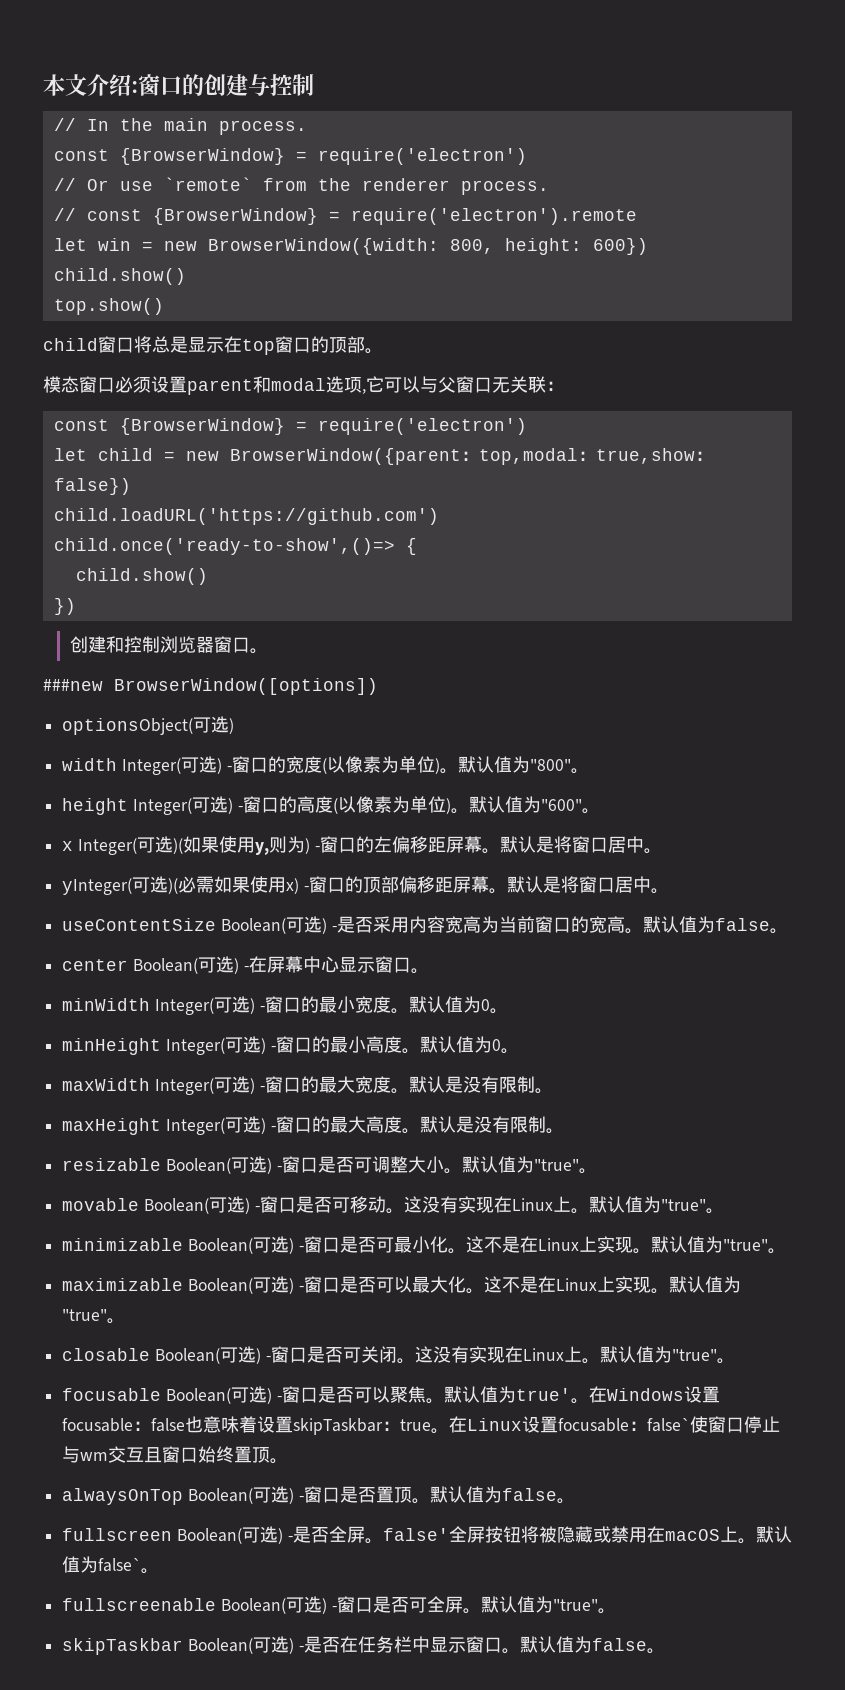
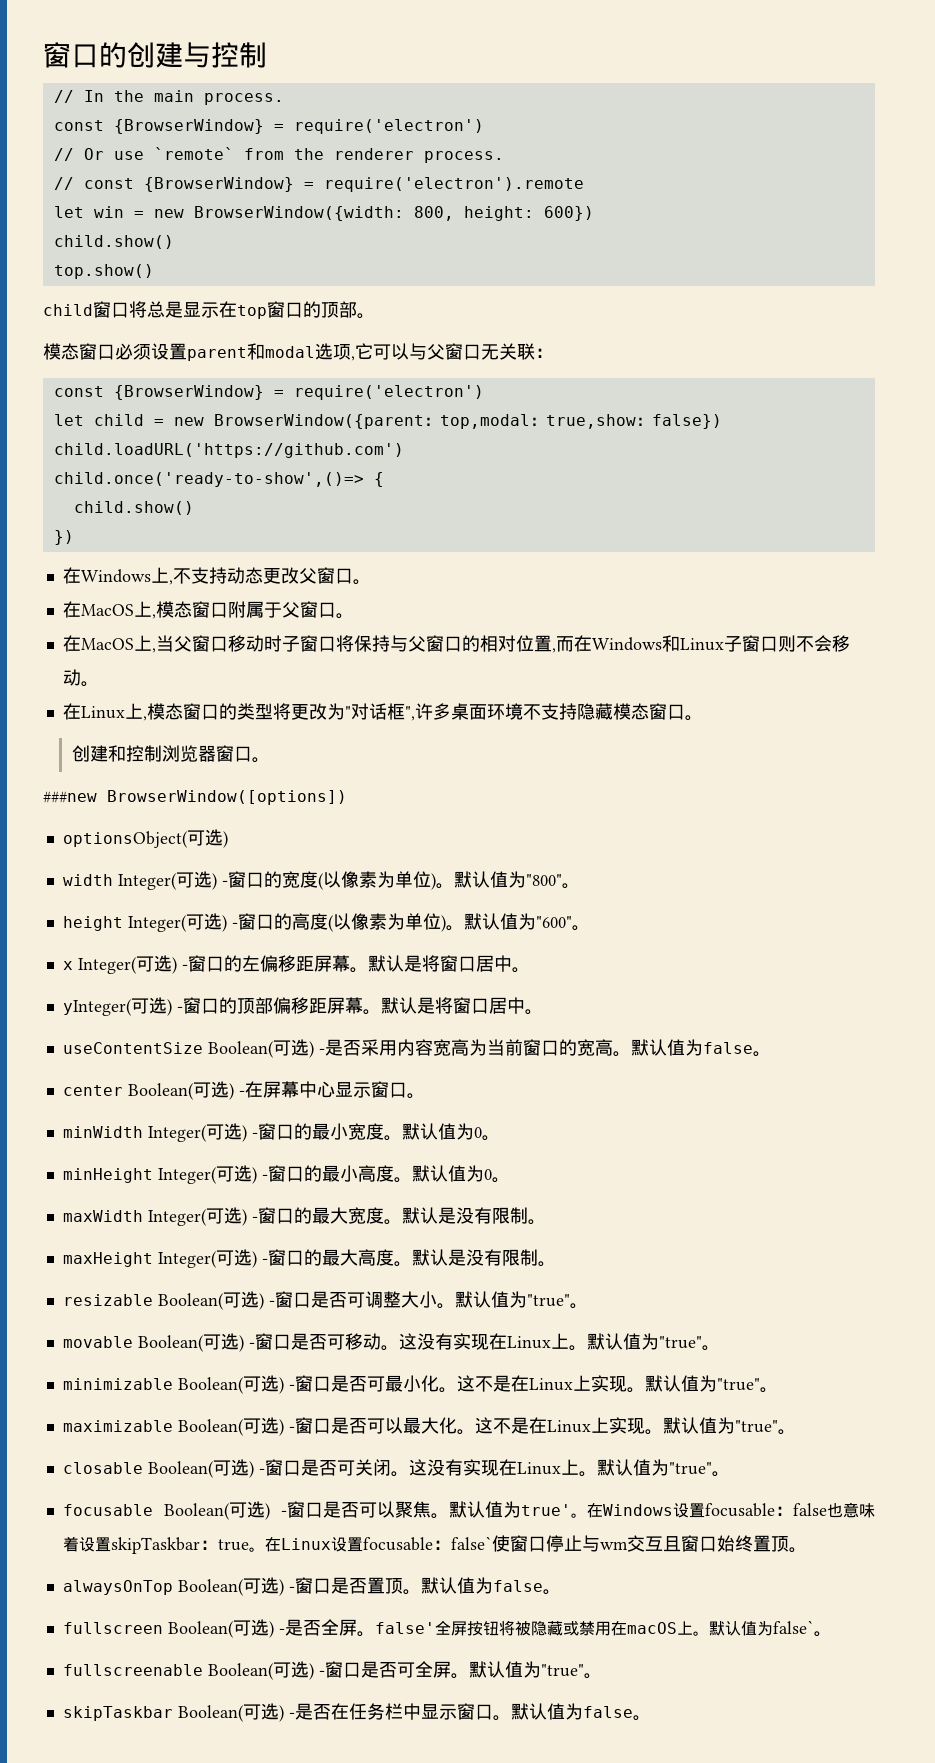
[43,74,138,96] 本文介绍: -> (43, 55) none
(76, 606) none -> [62,567,371,585] [62,601,354,619] [62,635,850,653] [62,669,99,687] [62,703,703,721] // 在Windows上,不支持动态更改父窗口。 // 在MacOS上,模态窗口附属于父窗口。 // 在MacOS上,当父窗口移动时子窗口将保持与父窗口的相对位置,而在Windows和Linux子窗口则不会移动。 // 在Linux上,模态窗口的类型将更改为"对话框",许多桌面环境不支持隐藏模态窗口。
[172,836,305,855] )(如果使用y,则为 -> (172, 963) none
[168,876,300,894] )(必需如果使用x) -> [166,999,172,1016] )

